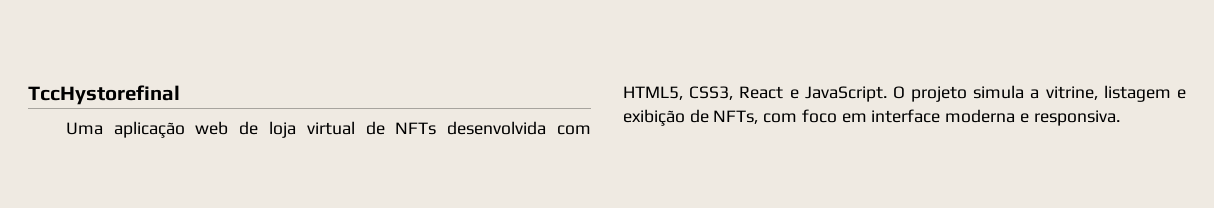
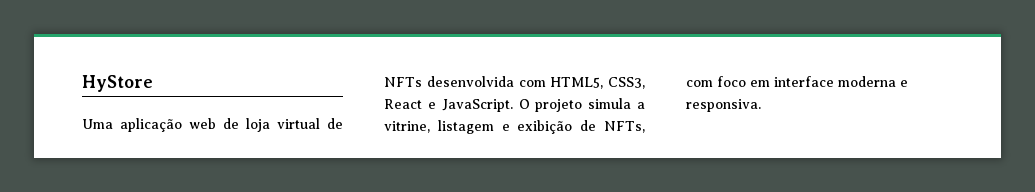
[28,85,180,105] TccHystorefinal -> [82,75,153,92] HyStore

